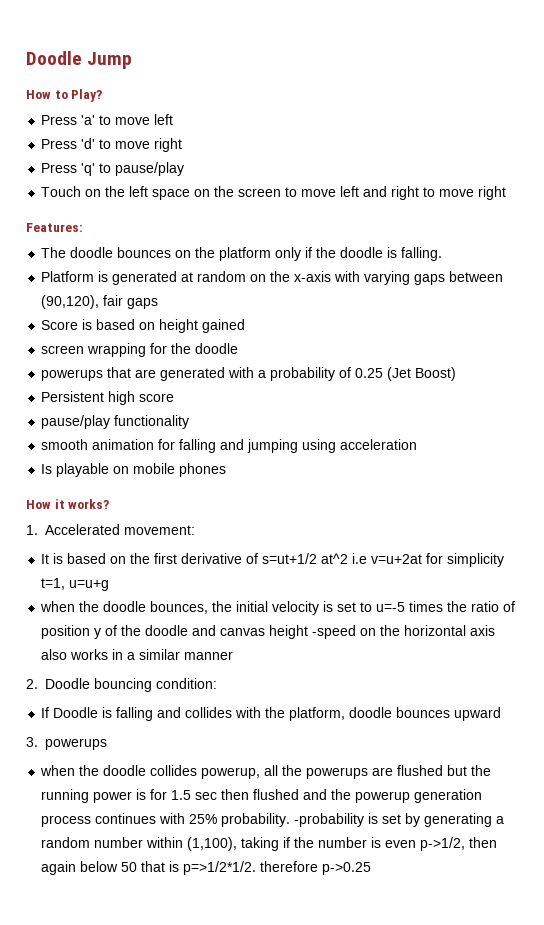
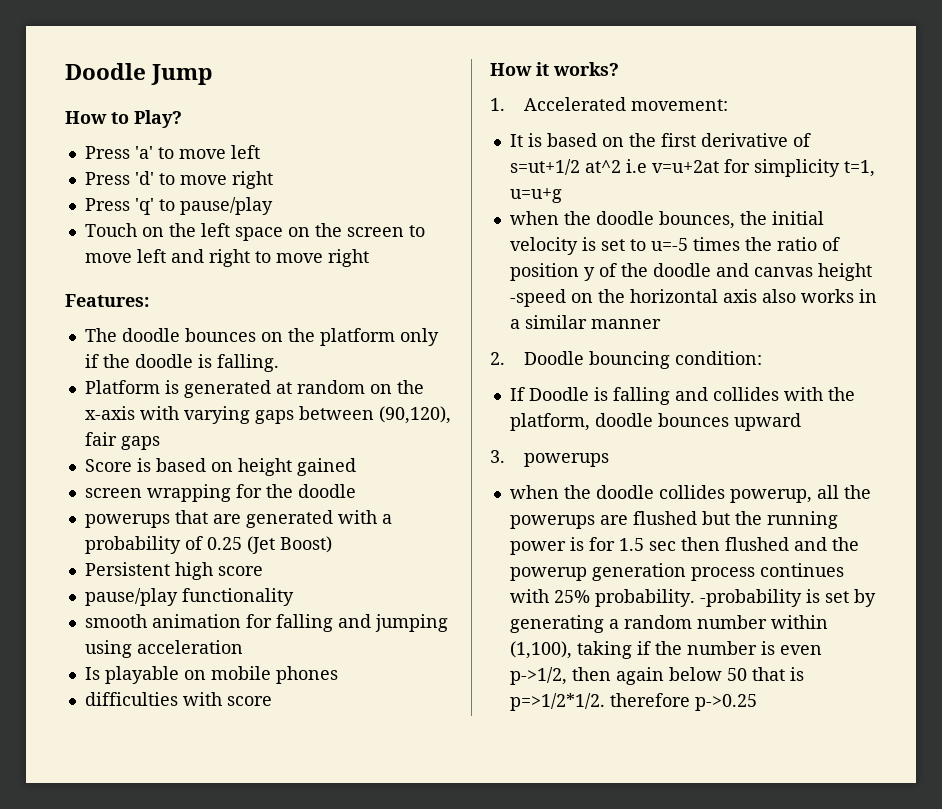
(227, 470) none -> [84,692,272,706] // difficulties with score

